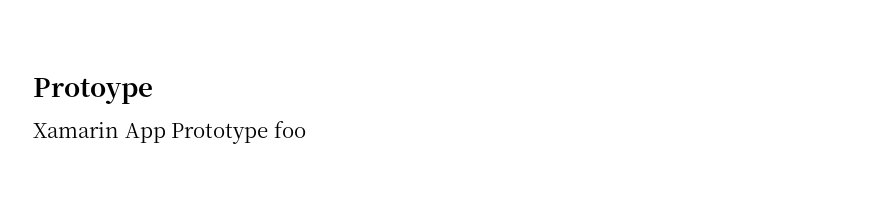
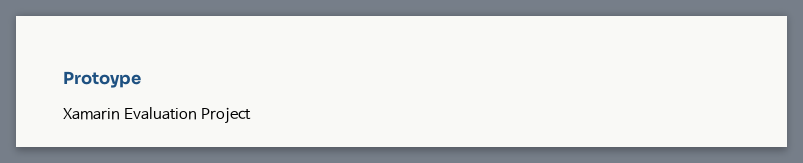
[124,121,306,144] App Prototype foo -> [123,107,251,124] Evaluation Project

